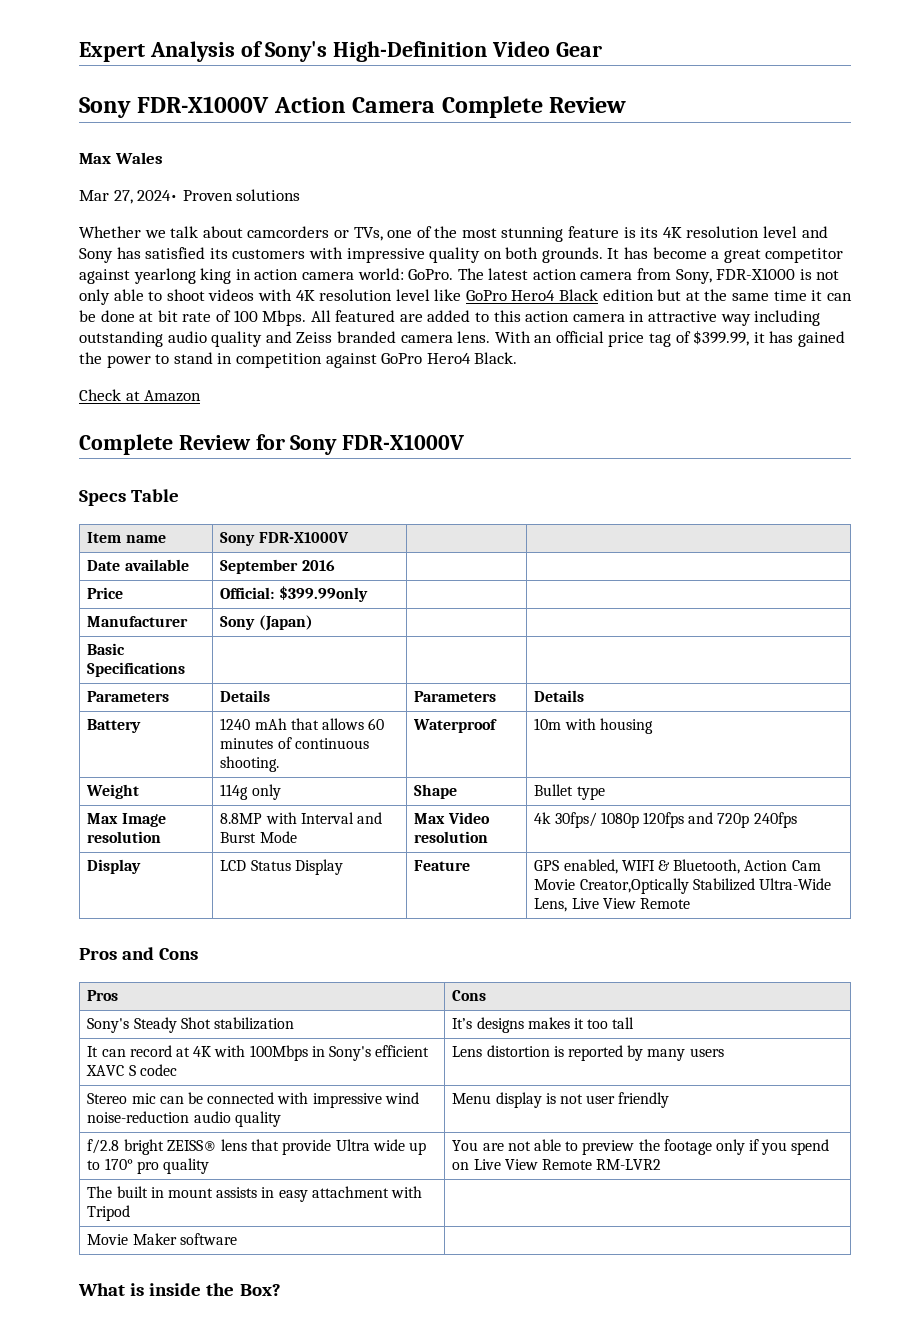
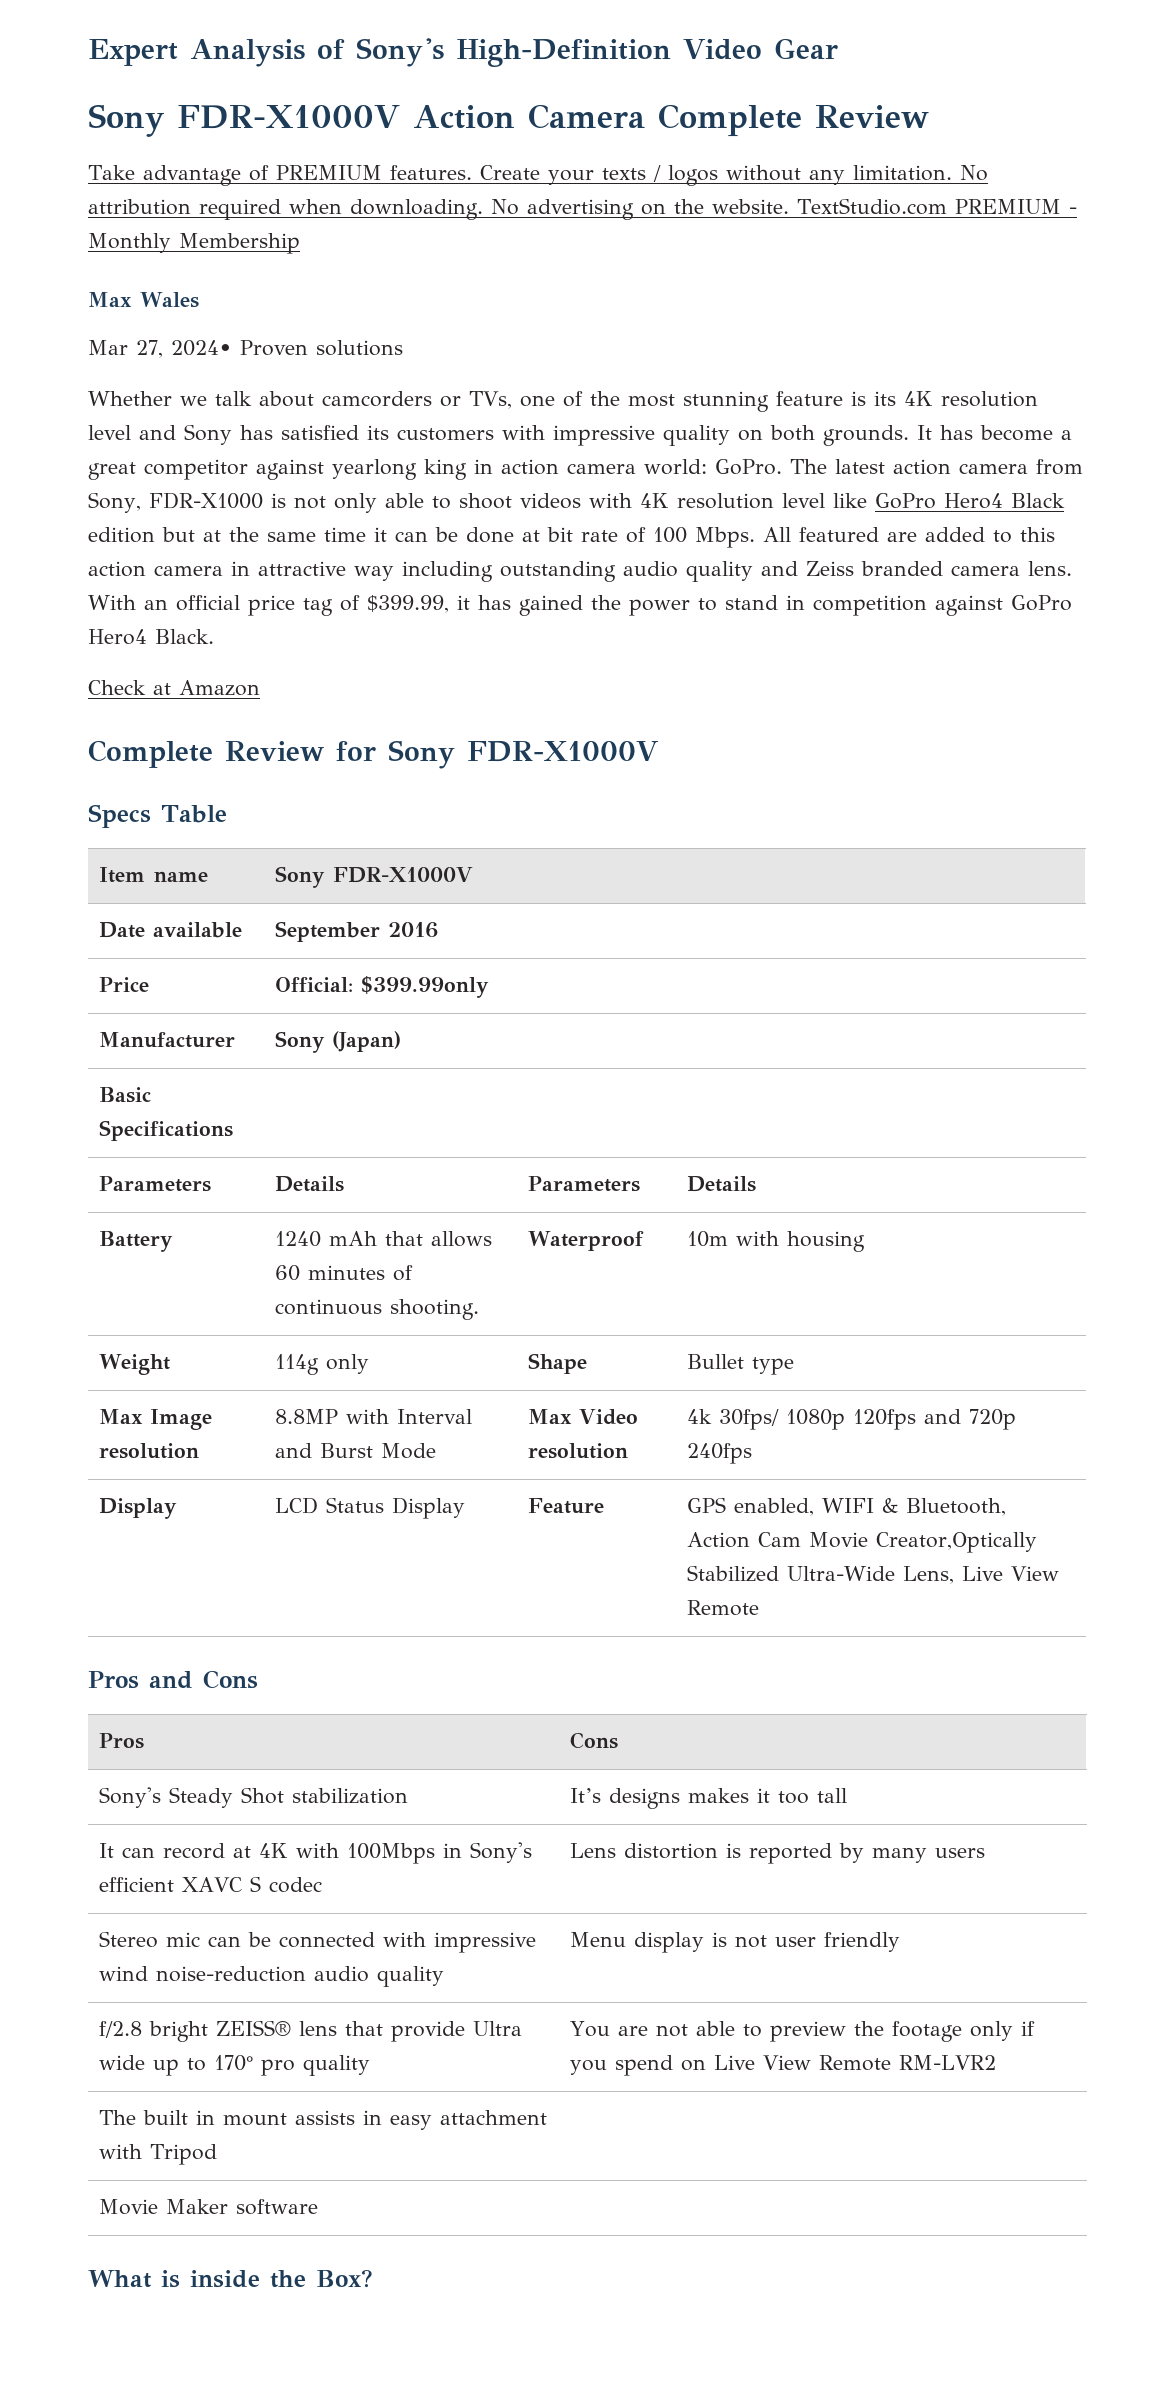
(627, 105) none -> [88,165,988,186] [88,198,1077,220] [88,233,300,254] // Take advantage of PREMIUM features. Create your texts / logos without any limitation. No attribution required when downloading. No advertising on the website. TextStudio.com PREMIUM - Monthly Membership

